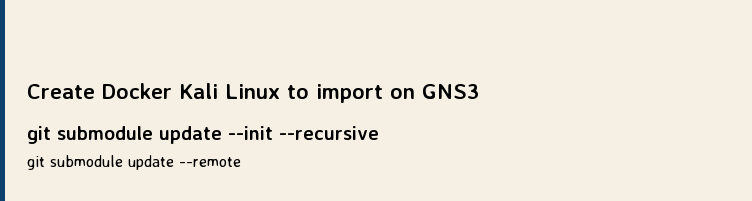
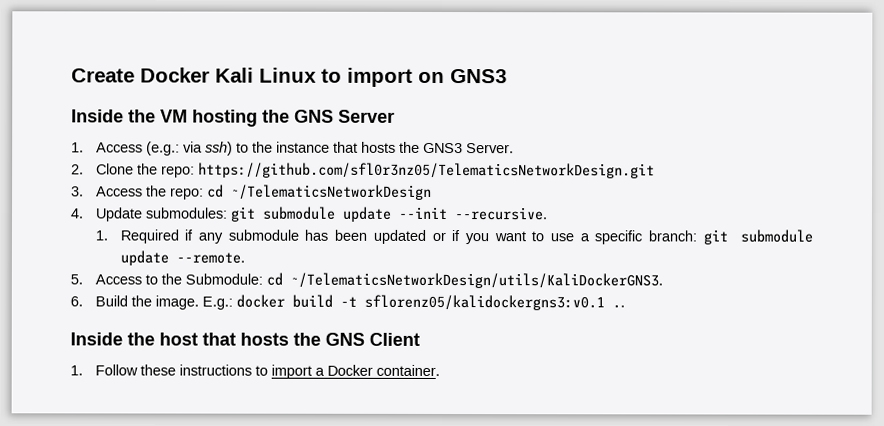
[27,126,379,144] [27,155,241,170] git submodule update --init --recursive // git submodule update --remote -> [71,109,395,127] [71,141,514,156] [71,162,655,179] [71,184,432,200] [70,206,548,222] [94,229,813,245] [119,250,245,266] [70,272,663,289] [70,294,625,311] [70,332,420,346] [70,364,440,379] Inside the VM hosting the GNS Server // 1. Access (e.g.: via ssh) to the instance that hosts the GNS3 Server. // 2. Clone the repo: https://github.com/sfl0r3nz05/TelematicsNetworkDesign.git // 3. Access the repo: cd ~/TelematicsNetworkDesign // 4. Update submodules: git submodule update --init --recursive. // 1. Required if any submodule has been updated or if you want to use a specific branch: git submodule update --remote. // 5. Access to the Submodule: cd ~/TelematicsNetworkDesign/utils/KaliDockerGNS3. // 6. Build the image. E.g.: docker build -t sflorenz05/kalidockergns3:v0.1 .. // Inside the host that hosts the GNS Client // 1. Follow these instructions to import a Docker container.

